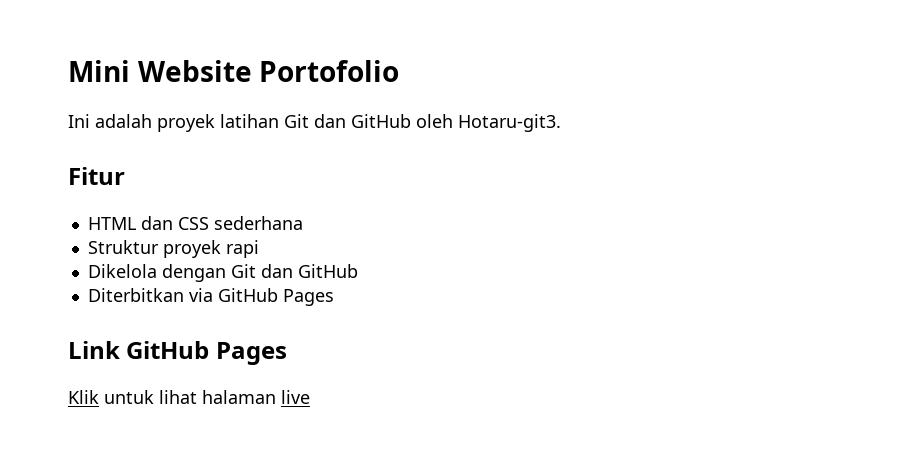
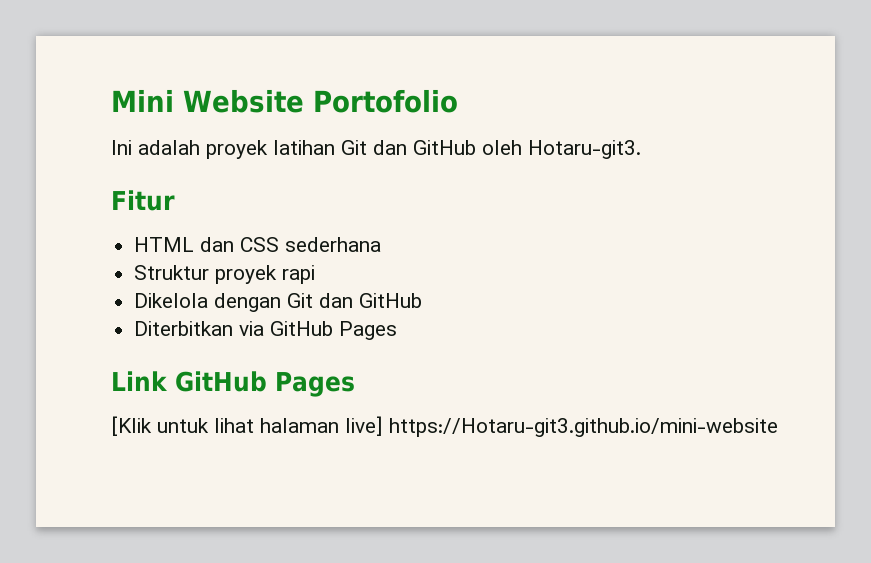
[68,390,99,404] Klik -> [111,416,152,436] [Klik
[281,390,310,404] live -> [345,416,778,437] live] https://Hotaru-git3.github.io/mini-website

